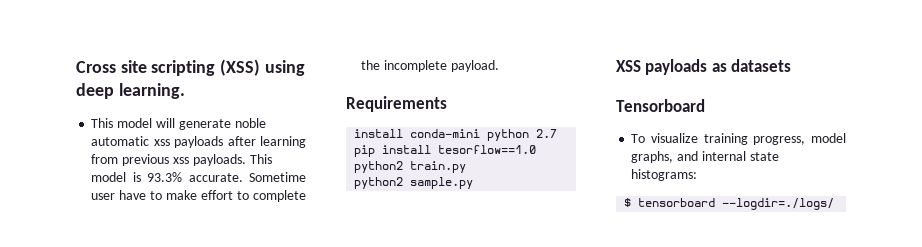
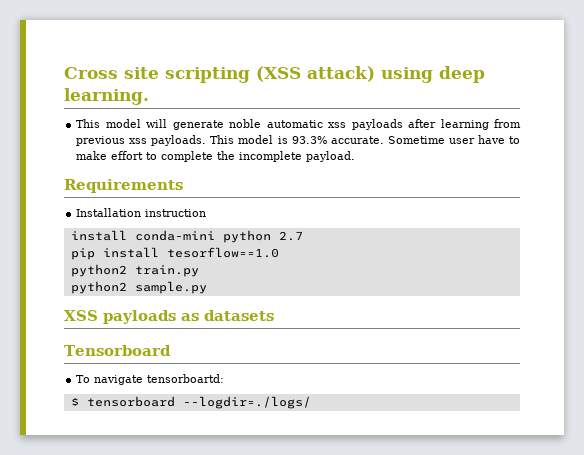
[220,59,261,76] (XSS) -> [256,66,375,82] (XSS attack)
(447, 104) none -> [76,208,207,217] // Installation instruction
[651,133,846,145] [631,151,779,163] [631,169,698,181] visualize training progress, model graphs, and internal state histograms: -> [94,374,225,385] navigate tensorboartd:

